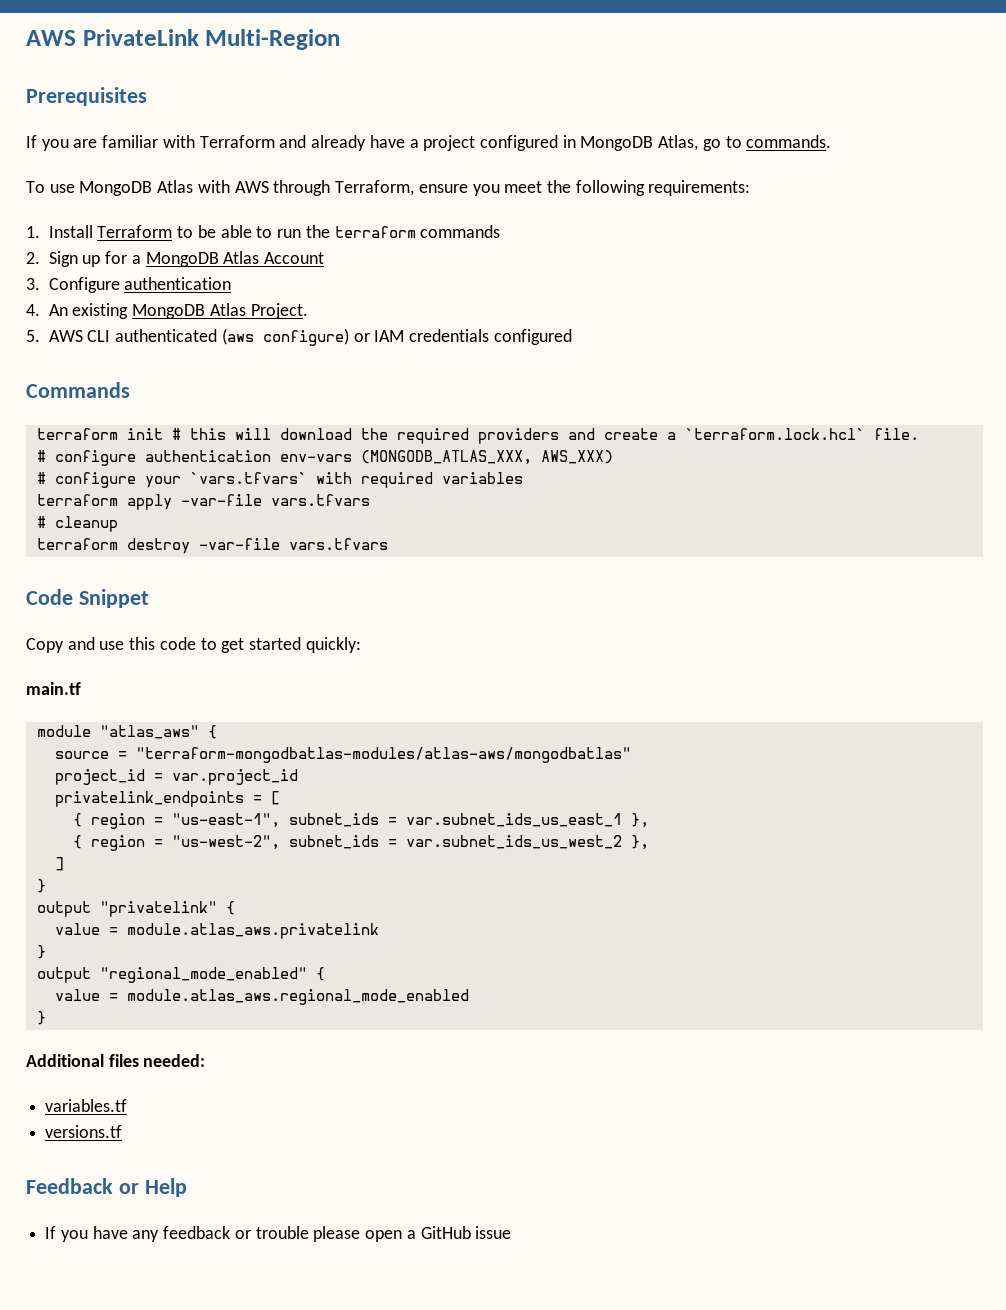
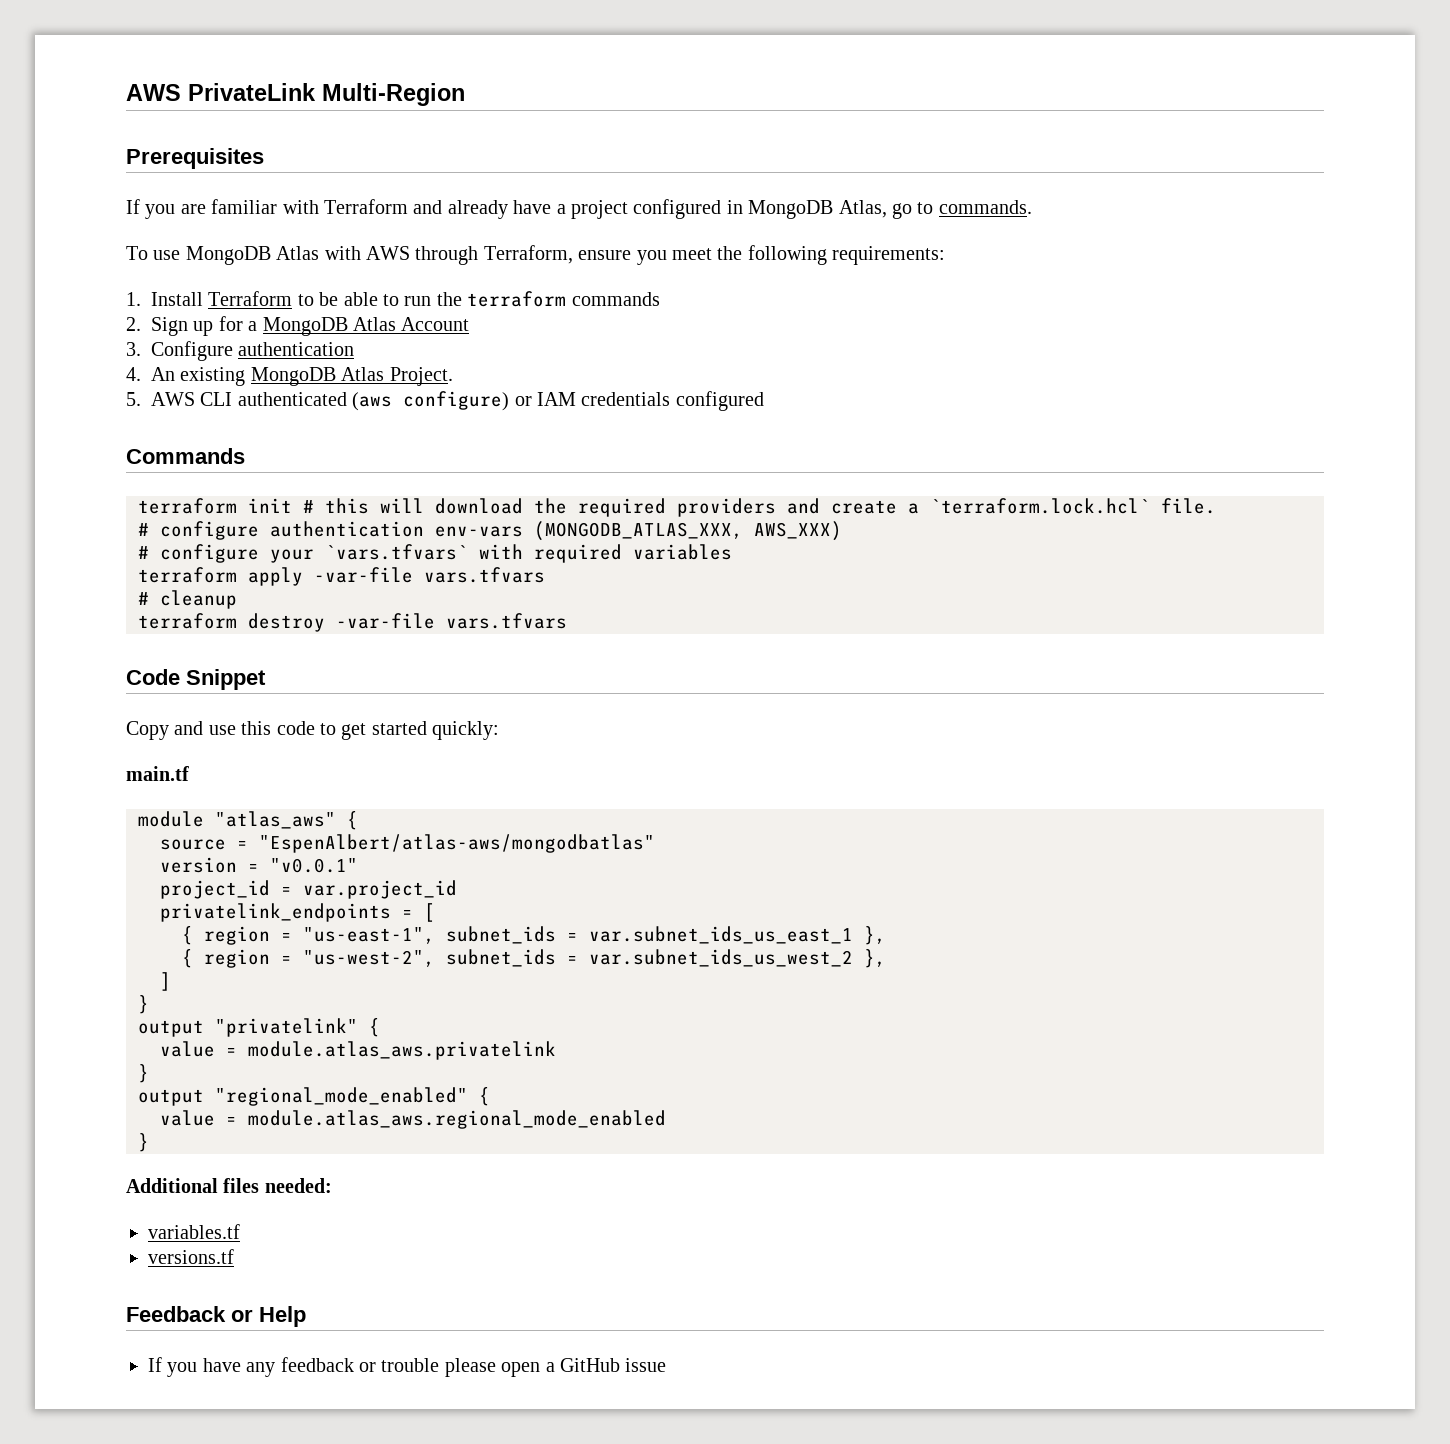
[135,747,631,763] "terraform-mongodbatlas-modules/atlas-aws/mongodbatlas" -> [259,834,655,853] [160,857,358,873] "EspenAlbert/atlas-aws/mongodbatlas" // version = "v0.0.1"

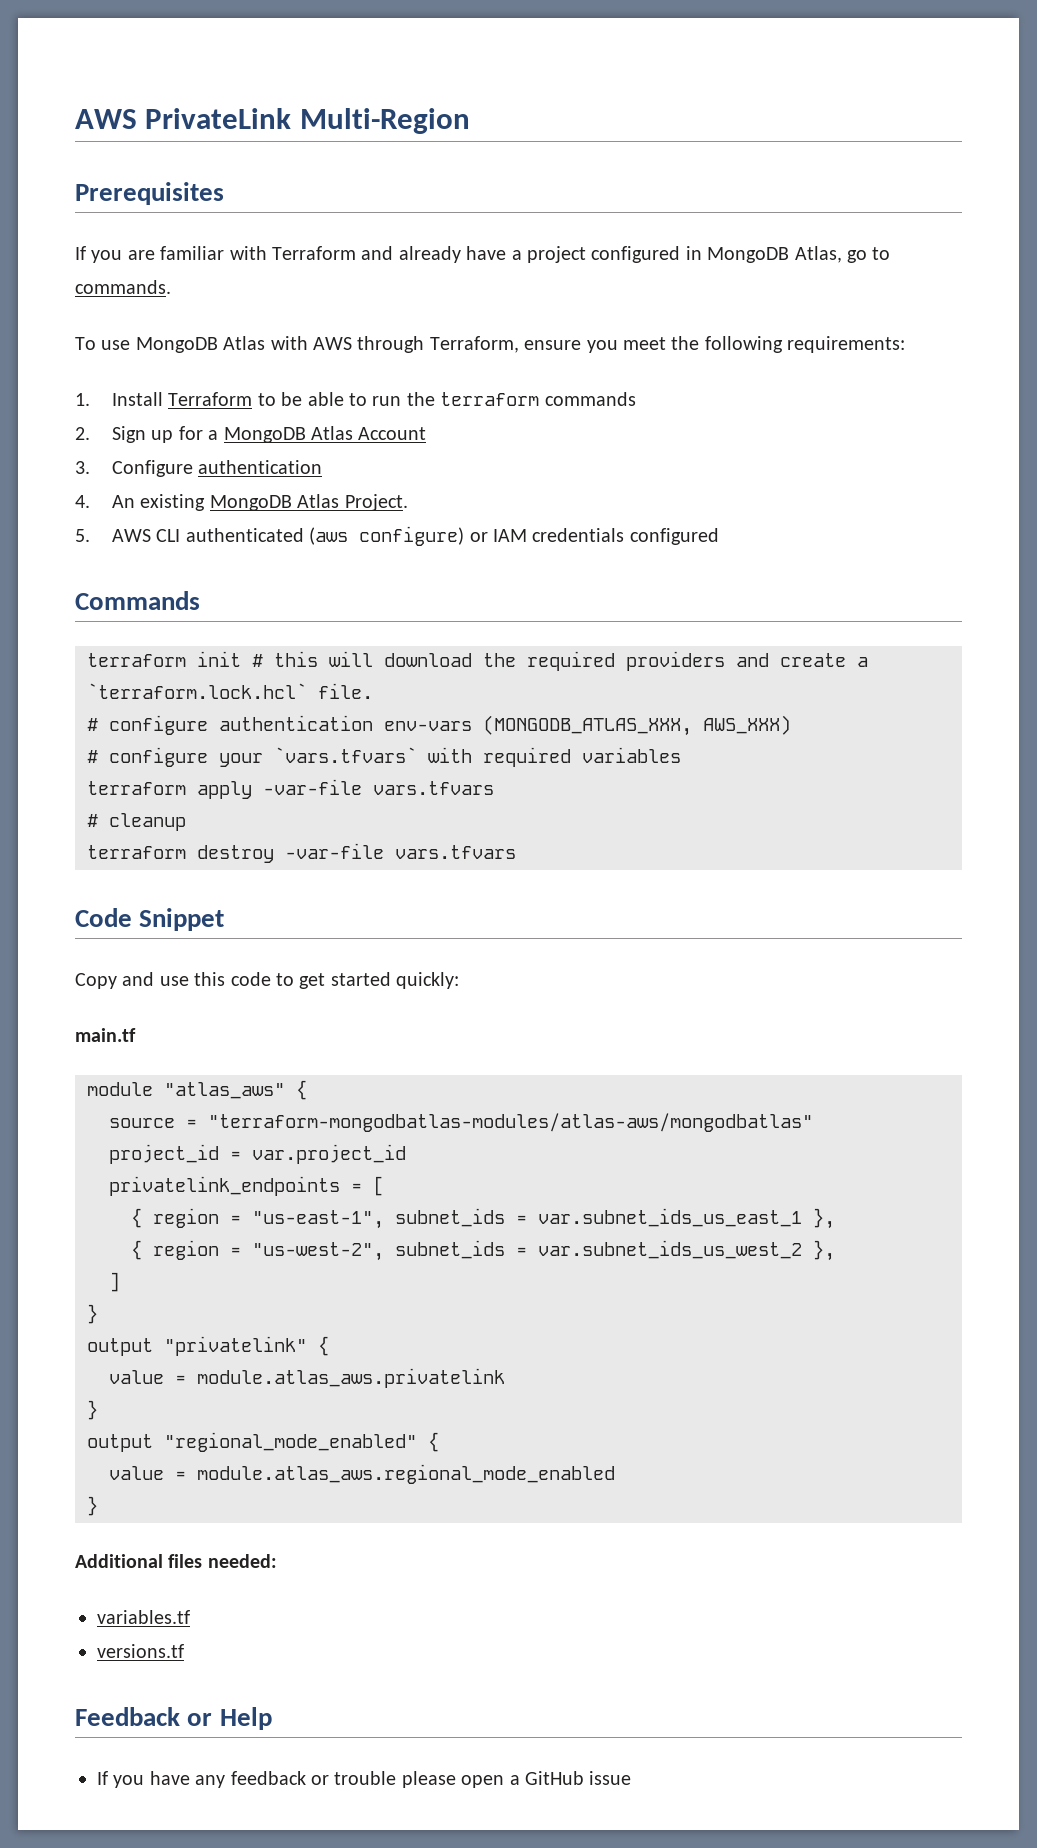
[259,834,655,853] [160,857,358,873] "EspenAlbert/atlas-aws/mongodbatlas" // version = "v0.0.1" -> [208,1113,813,1132] "terraform-mongodbatlas-modules/atlas-aws/mongodbatlas"

